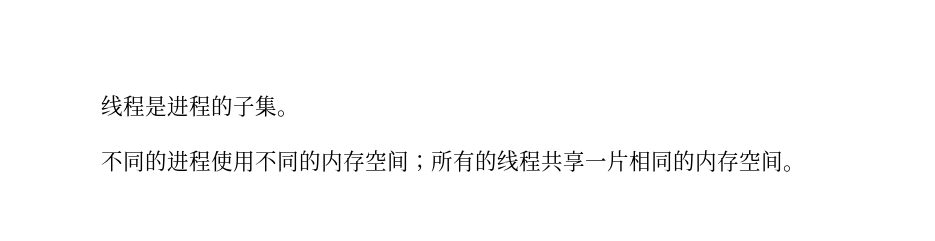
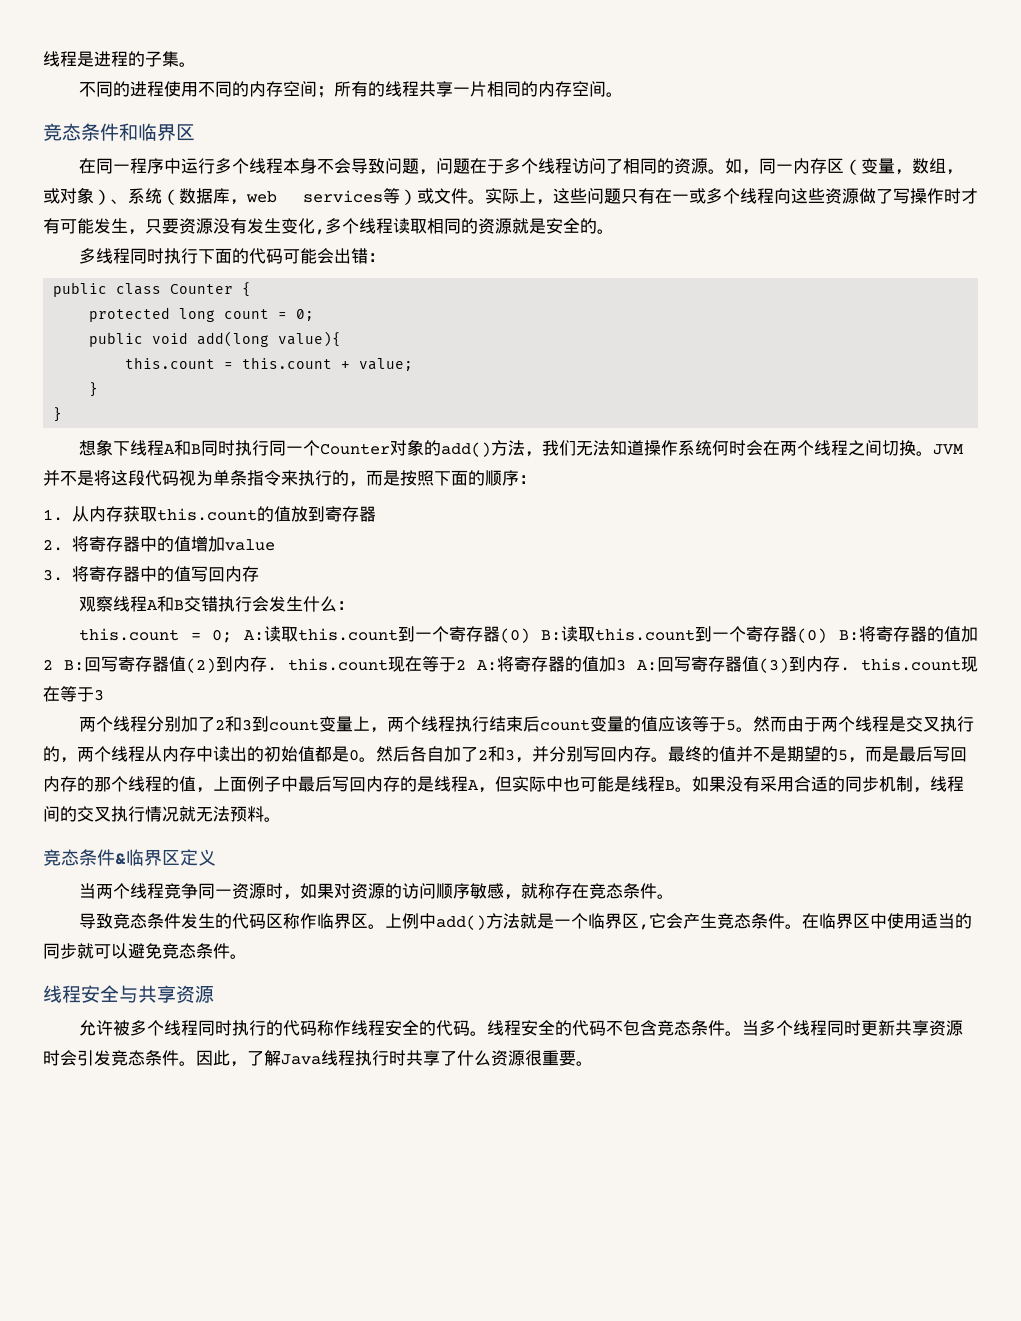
(805, 168) none -> [43,123,195,141] [79,158,964,175] [43,187,978,205] [43,218,614,235] [79,248,386,264] [53,282,252,297] [89,307,315,322] [89,331,342,347] [125,357,414,371] [89,382,99,397] [53,407,63,422] [79,439,964,457] [43,470,536,487] [43,506,376,522] [43,536,275,552] [43,566,259,582] [79,596,355,612] [79,626,978,643] [43,656,978,673] [43,686,104,702] [79,716,975,733] [43,746,967,763] [43,776,964,793] [43,806,281,822] [43,849,216,866] [79,883,675,900] [79,913,973,930] [43,943,247,959] [43,985,214,1003] [79,1020,964,1036] [43,1050,593,1067] // 竞态条件和临界区 // 在同一程序中运行多个线程本身不会导致问题，问题在于多个线程访问了相同的资源。如，同一内存区（变量，数组，或对象）、系统（数据库，web services等）或文件。实际上，这些问题只有在一或多个线程向这些资源做了写操作时才有可能发生，只要资源没有发生变化,多个线程读取相同的资源就是安全的。 // 多线程同时执行下面的代码可能会出错： // public class Counter { // protected long count = 0; // public void add(long value){ // this.count = this.count + value; // } // } // 想象下线程A和B同时执行同一个Counter对象的add()方法，我们无法知道操作系统何时会在两个线程之间切换。JVM并不是将这段代码视为单条指令来执行的，而是按照下面的顺序： // 1.从内存获取this.count的值放到寄存器 // 2.将寄存器中的值增加value // 3.将寄存器中的值写回内存 // 观察线程A和B交错执行会发生什么： // this.count = 0; A:读取this.count到一个寄存器(0) B:读取this.count到一个寄存器(0) B:将寄存器的值加2 B:回写寄存器值(2)到内存. this.count现在等于2 A:将寄存器的值加3 A:回写寄存器值(3)到内存. this.count现在等于3 // 两个线程分别加了2和3到count变量上，两个线程执行结束后count变量的值应该等于5。然而由于两个线程是交叉执行的，两个线程从内存中读出的初始值都是0。然后各自加了2和3，并分别写回内存。最终的值并不是期望的5，而是最后写回内存的那个线程的值，上面例子中最后写回内存的是线程A，但实际中也可能是线程B。如果没有采用合适的同步机制，线程间的交叉执行情况就无法预料。 // 竞态条件&临界区定义 // 当两个线程竞争同一资源时，如果对资源的访问顺序敏感，就称存在竞态条件。 // 导致竞态条件发生的代码区称作临界区。上例中add()方法就是一个临界区,它会产生竞态条件。在临界区中使用适当的同步就可以避免竞态条件。 // 线程安全与共享资源 // 允许被多个线程同时执行的代码称作线程安全的代码。线程安全的代码不包含竞态条件。当多个线程同时更新共享资源时会引发竞态条件。因此，了解Java线程执行时共享了什么资源很重要。

